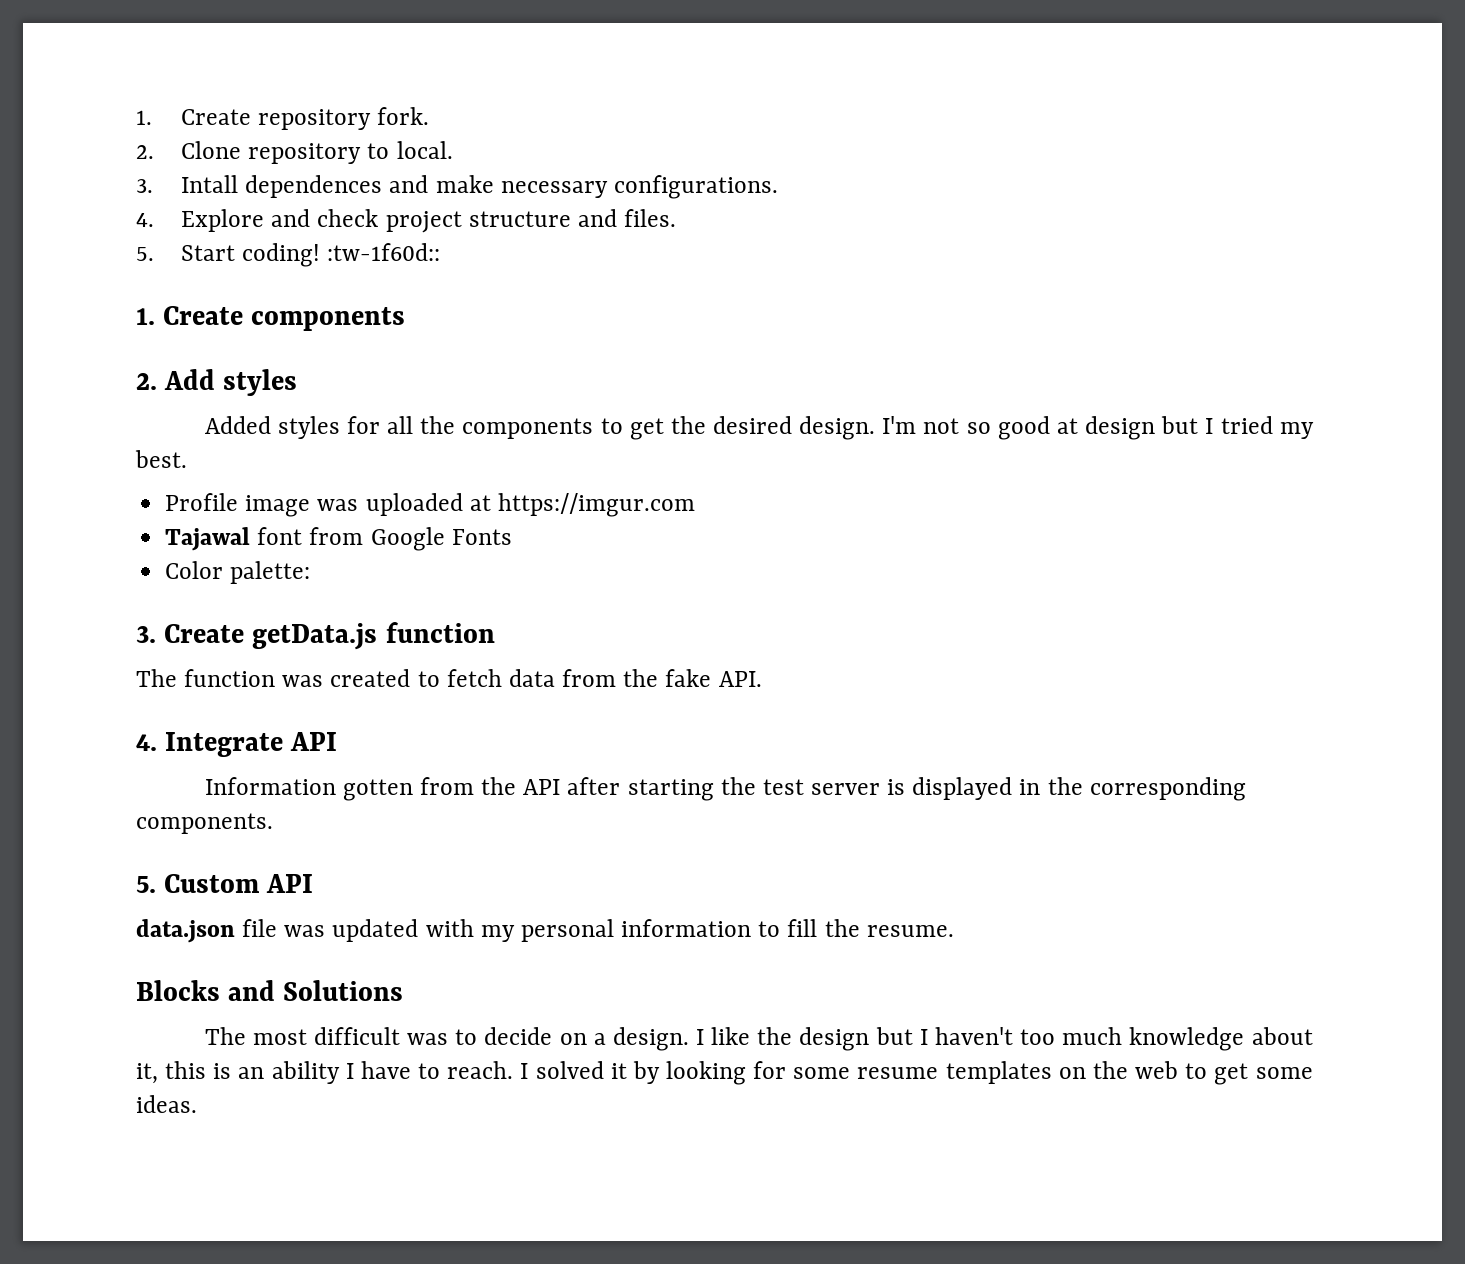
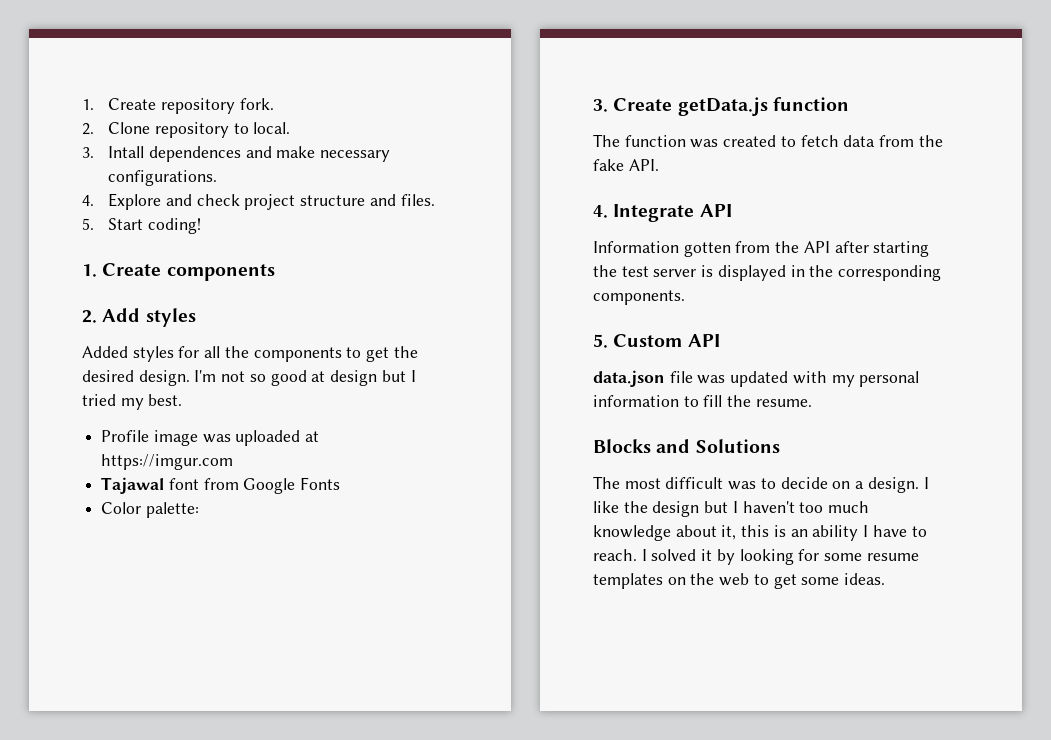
[327,243,441,261] :tw-1f60d:: -> (201, 226) none

